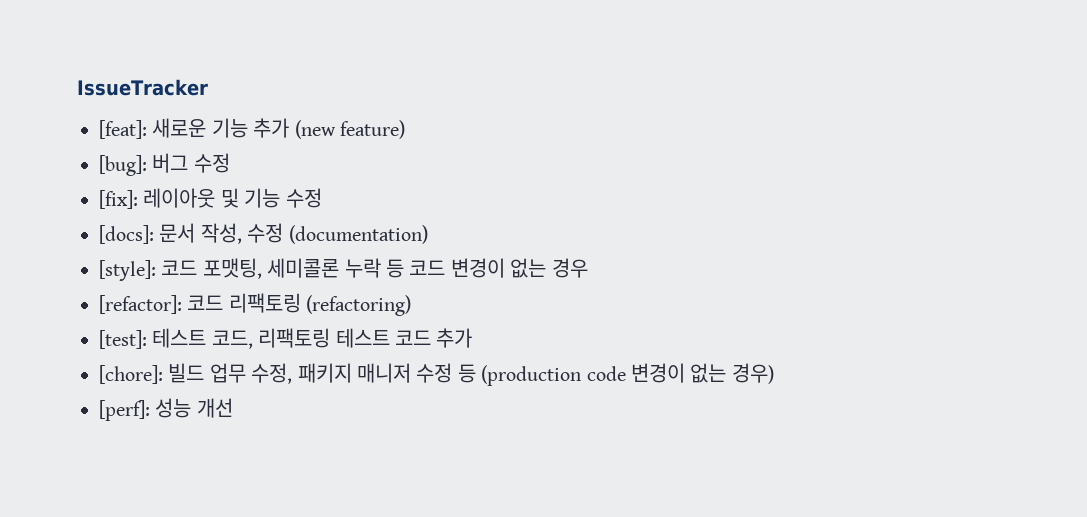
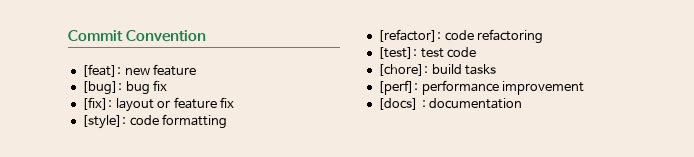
[77,79,208,96] IssueTracker -> [68,30,206,42] Commit Convention
[152,118,405,139] 새로운 기능 추가 (new feature) -> [124,64,197,76] new feature
[152,153,230,173] 버그 수정 -> [125,80,168,95] bug fix
[143,188,322,208] [99,223,428,244] [99,258,588,281] [99,293,412,316] [99,328,473,349] [99,363,774,386] [99,398,233,421] 레이아웃 및 기능 수정 // [docs]: 문서 작성, 수정 (documentation) // [style]: 코드 포맷팅, 세미콜론 누락 등 코드 변경이 없는 경우 // [refactor]: 코드 리팩토링 (refactoring) // [test]: 테스트 코드, 리팩토링 테스트 코드 추가 // [chore]: 빌드 업무 수정, 패키지 매니저 수정 등 (production code 변경이 없는 경우) // [perf]: 성능 개선 -> [115,97,235,112] [82,114,228,129] [378,29,544,44] [378,47,477,59] [378,64,497,76] [378,80,585,95] [378,98,523,110] layout or feature fix // [style]: code formatting // [refactor]: code refactoring // [test]: test code // [chore]: build tasks // [perf]: performance improvement // [docs] : documentation

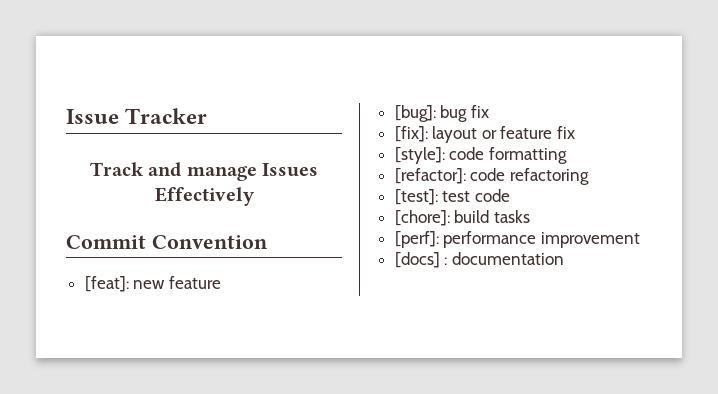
(68, 36) none -> [66,108,208,124] [89,162,319,181] [154,187,255,206] Issue Tracker // Track and manage Issues Effectively //

